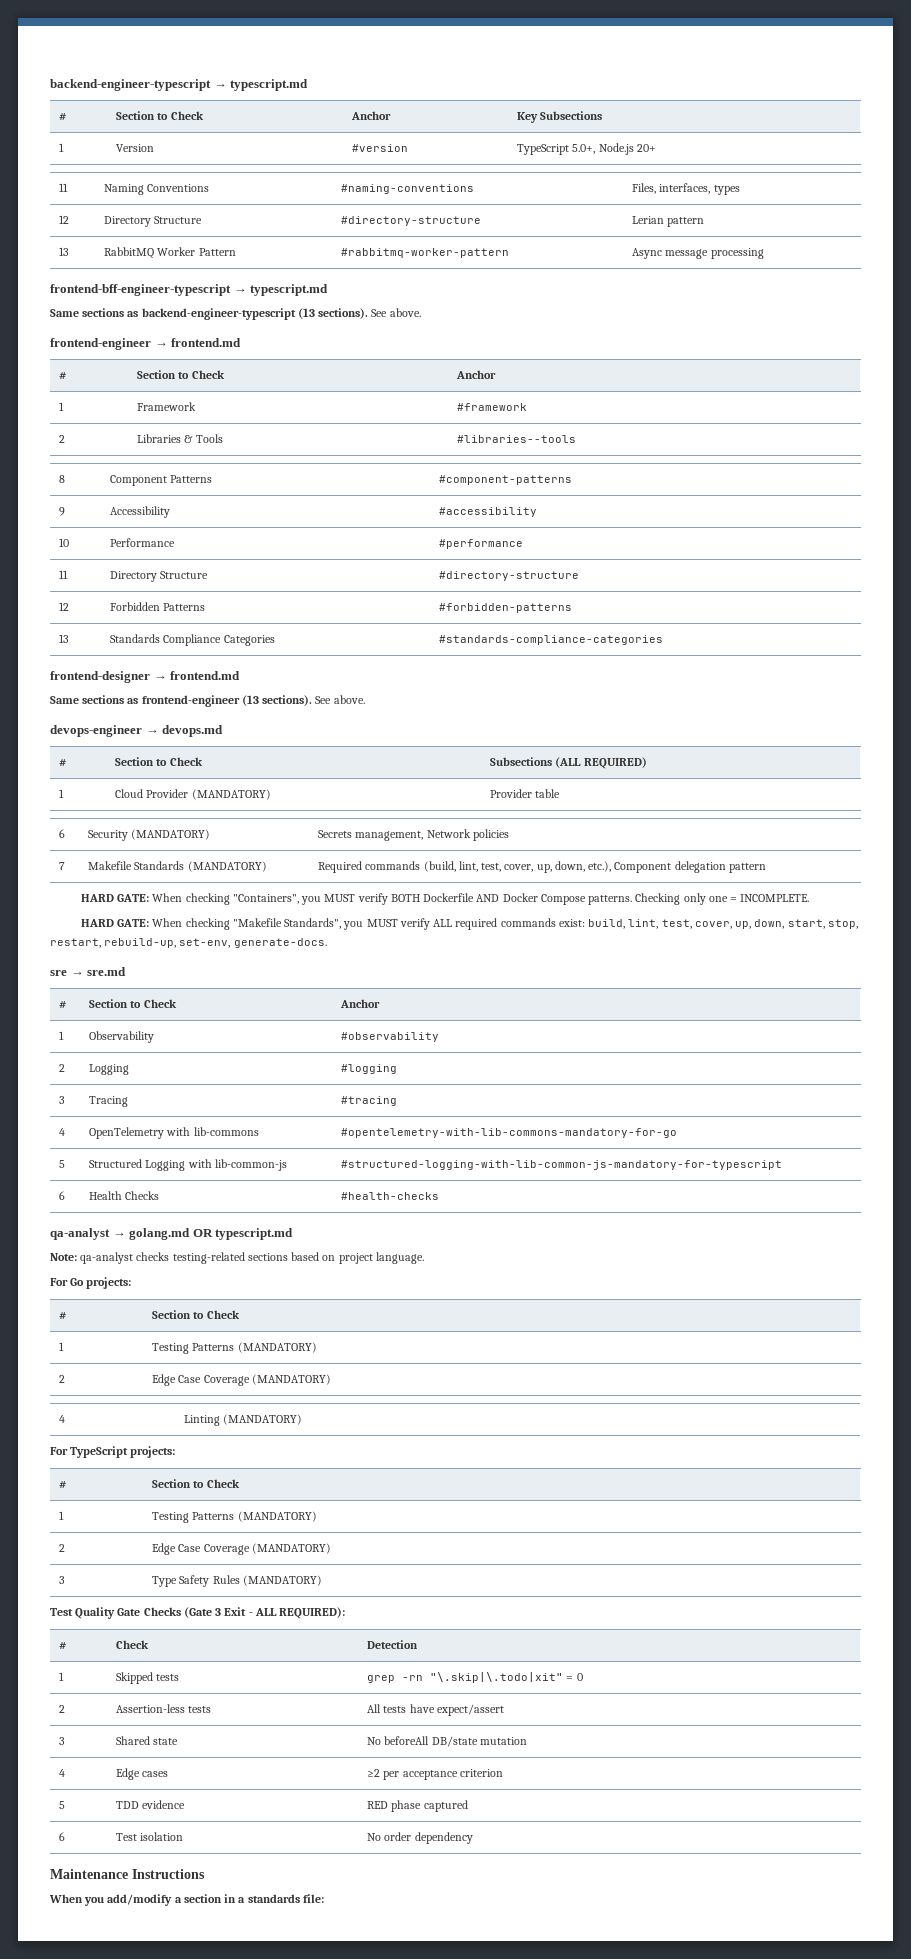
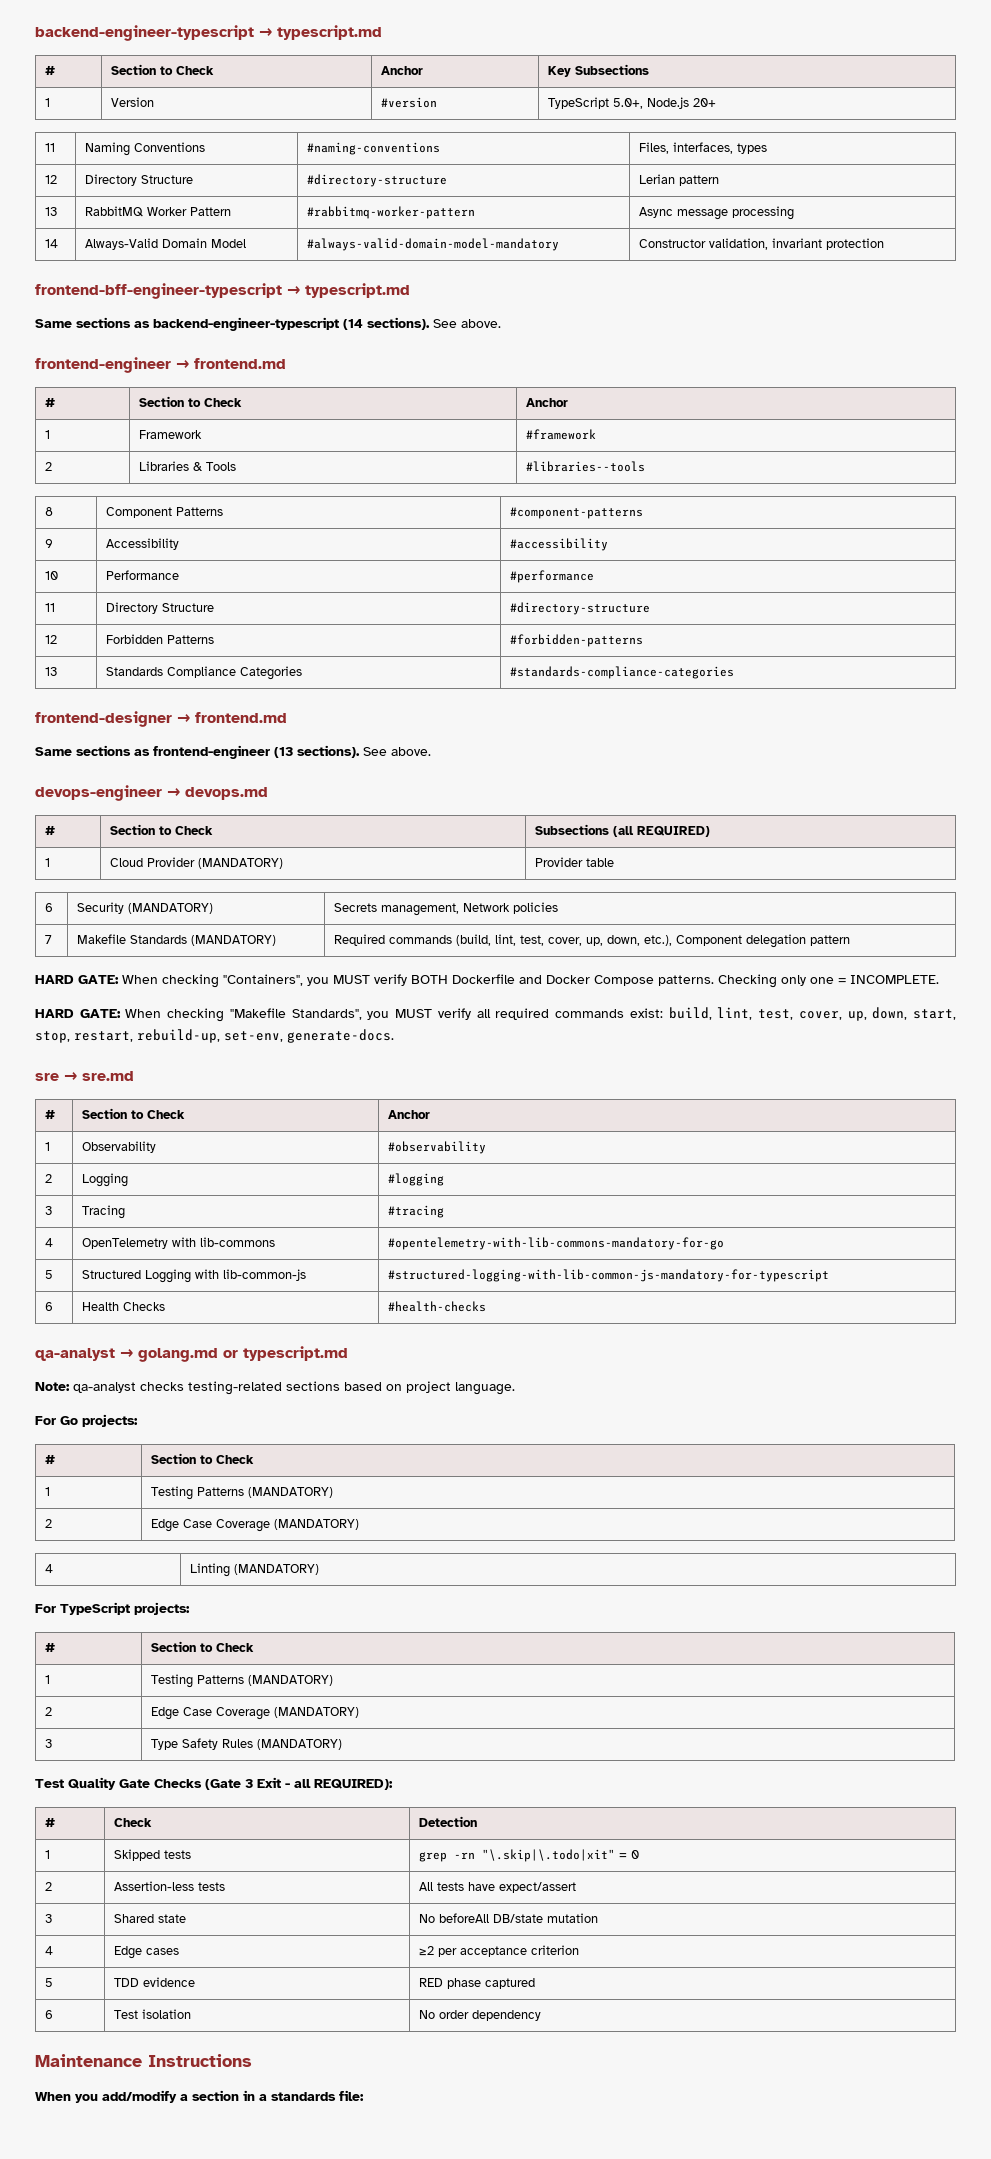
(764, 253) none -> [44,239,58,248] [84,238,246,250] [306,238,559,251] [638,238,884,250] // 14 | Always-Valid Domain Model | #always-valid-domain-model-mandatory | Constructor validation, invariant protection
[297,308,315,319] (13 -> [343,319,363,330] (14
[555,757,582,768] (ALL -> [612,826,634,837] (all
[476,894,500,902] AND -> [519,975,542,984] and
[433,919,453,927] ALL -> [476,1009,491,1018] all
[192,1229,213,1237] OR -> [223,1350,238,1358] or
[254,1608,277,1616] ALL -> [294,1779,311,1788] all

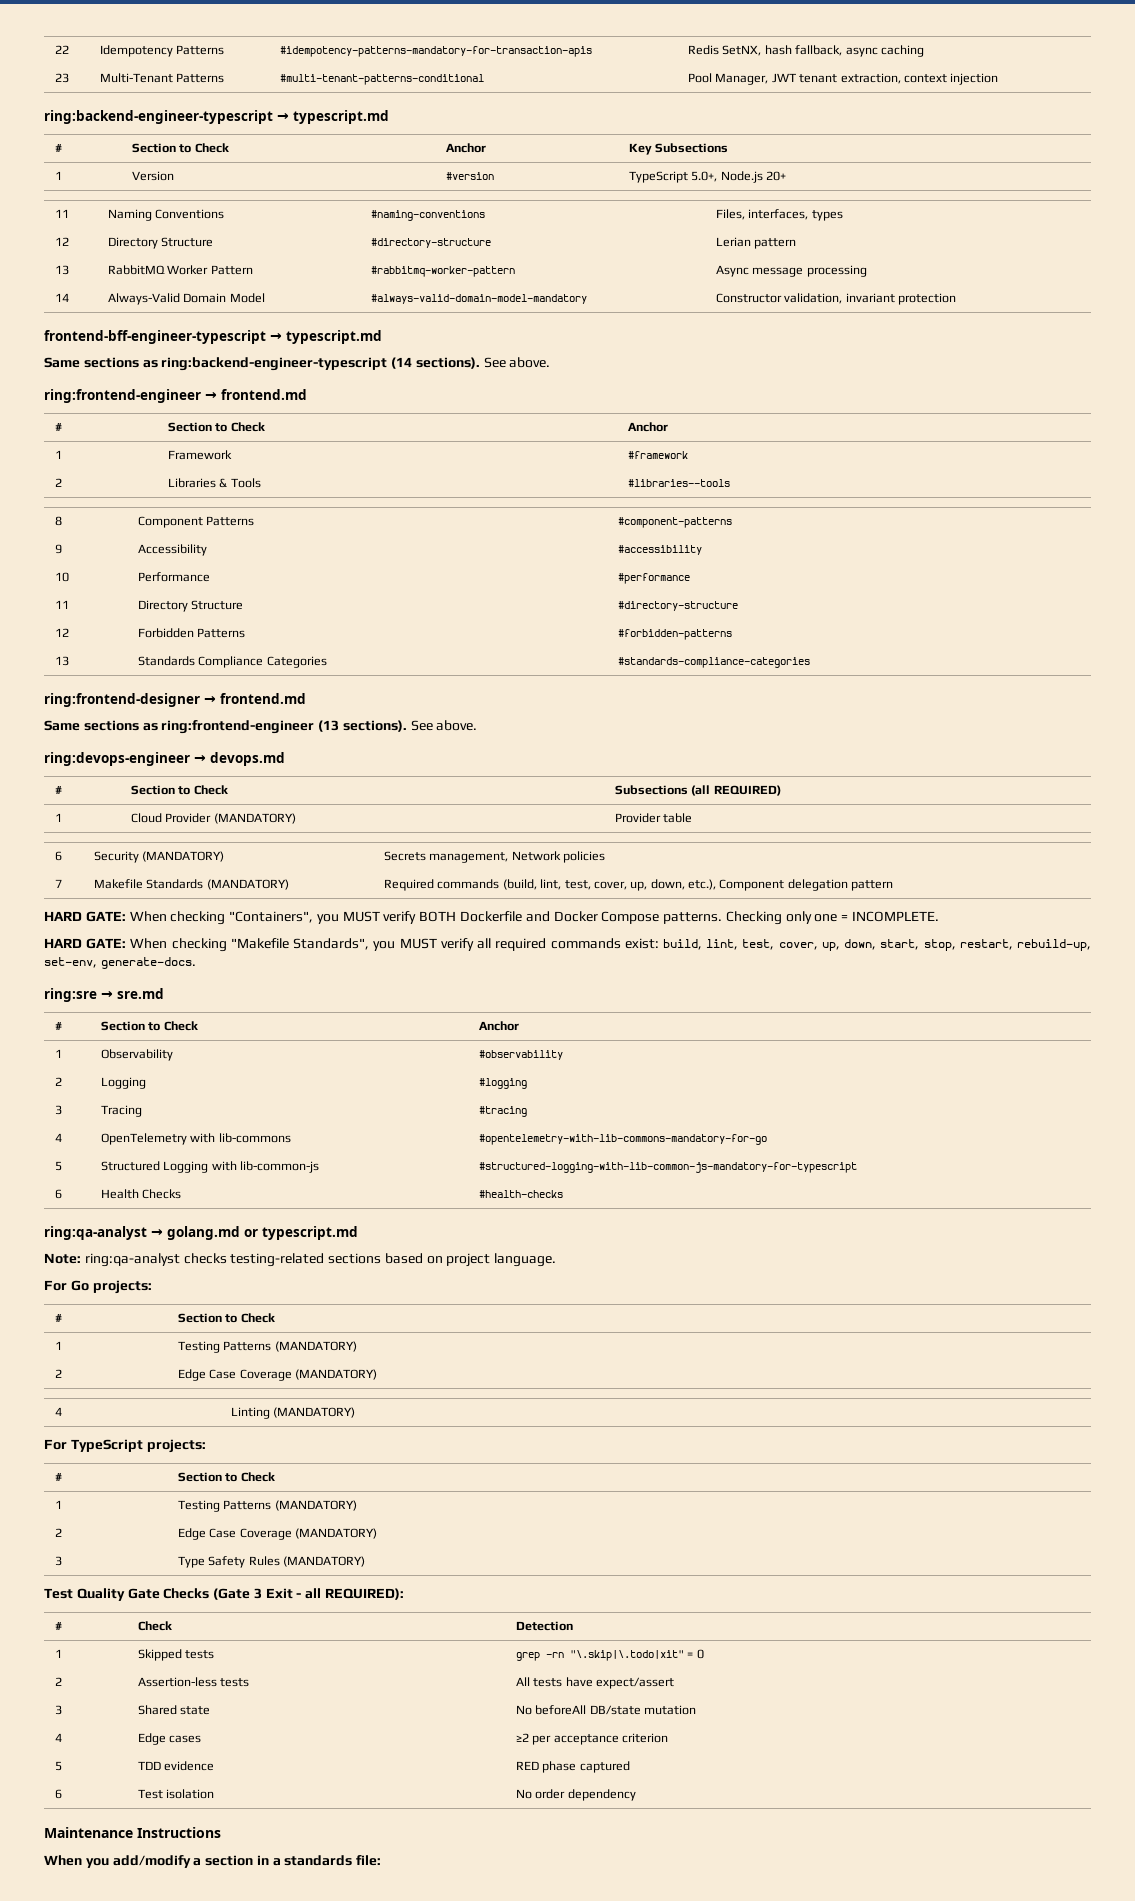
[35,25,254,41] backend-engineer-typescript -> [55,45,70,54] [100,45,225,57] [280,46,593,57] [688,45,924,57] [55,73,70,83] [100,73,225,83] [280,74,485,85] [688,73,999,85] [44,110,273,124] 22 | Idempotency Patterns | #idempotency-patterns-mandatory-for-transaction-apis | Redis SetNX, hash fallback, async caching // 23 | Multi-Tenant Patterns | #multi-tenant-patterns-conditional | Pool Manager, JWT tenant extraction, context injection // ring:backend-engineer-typescript
[153,317,339,331] backend-engineer-typescript -> [161,357,388,371] ring:backend-engineer-typescript
[35,357,171,373] frontend-engineer -> [44,389,201,403] ring:frontend-engineer
[35,711,172,727] frontend-designer -> [44,693,200,707] ring:frontend-designer
[153,745,270,759] frontend-engineer -> [161,720,315,734] ring:frontend-engineer
[35,785,162,801] devops-engineer -> [44,752,190,766] ring:devops-engineer
[35,1073,59,1081] sre -> [44,988,97,1002] ring:sre
[35,1348,115,1361] qa-analyst -> [44,1226,147,1240] ring:qa-analyst
[73,1382,136,1393] qa-analyst -> [84,1253,180,1267] ring:qa-analyst

